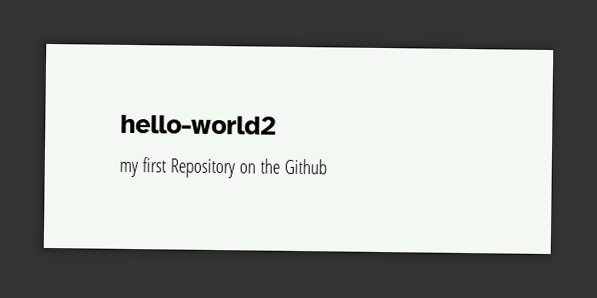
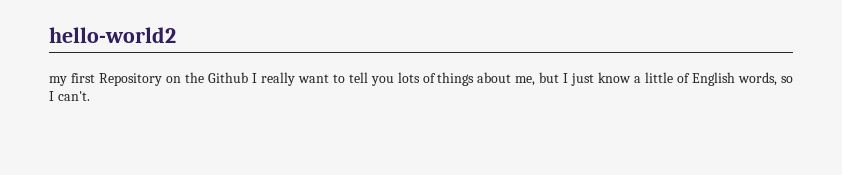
(327, 166) none -> [251,72,793,86] [49,91,90,101] I really want to tell you lots of things about me, but I just know a little of English words, so I can't.

